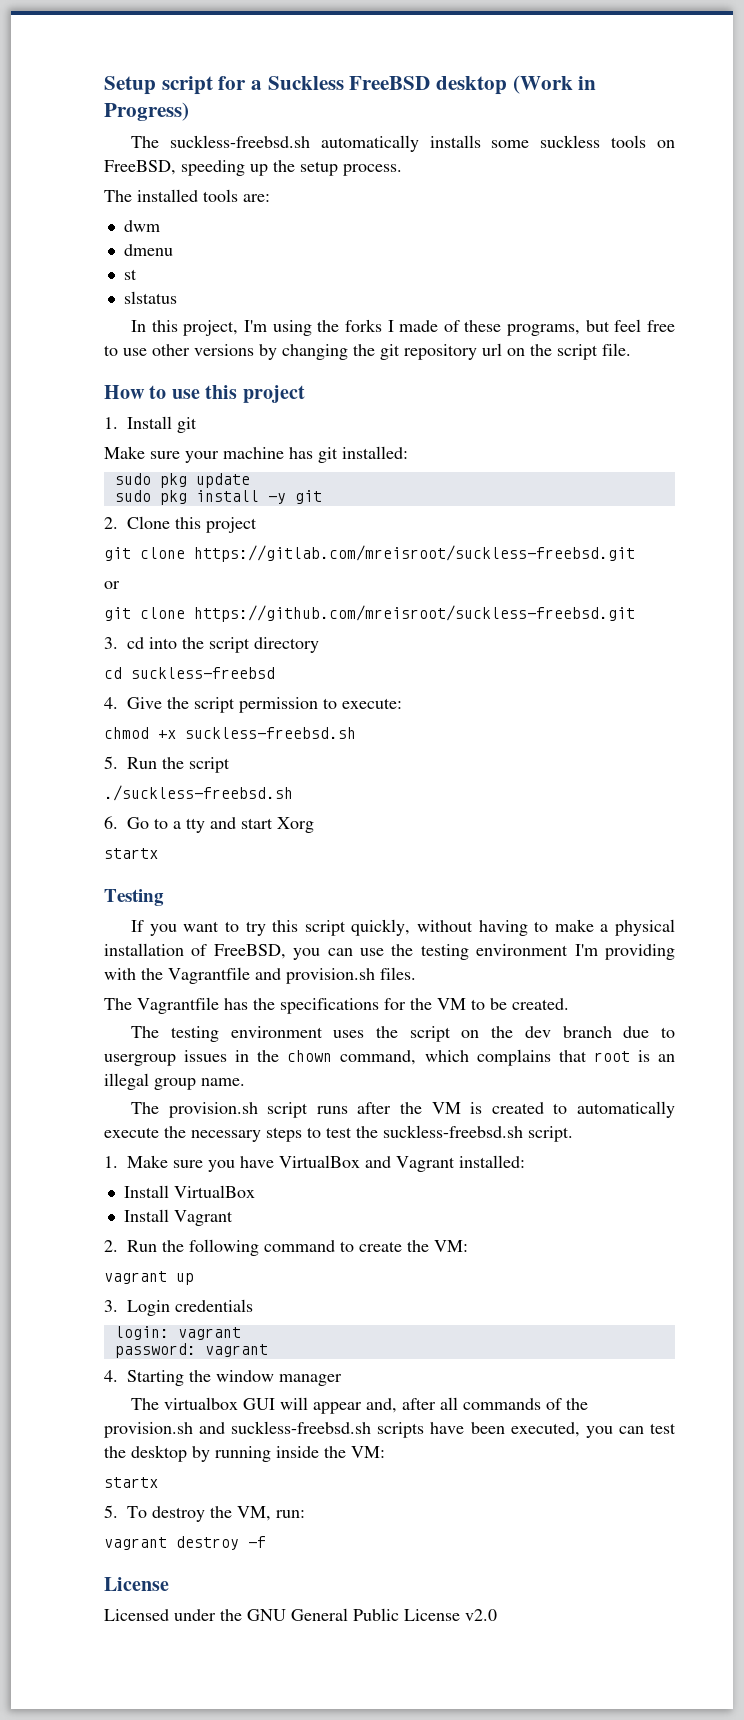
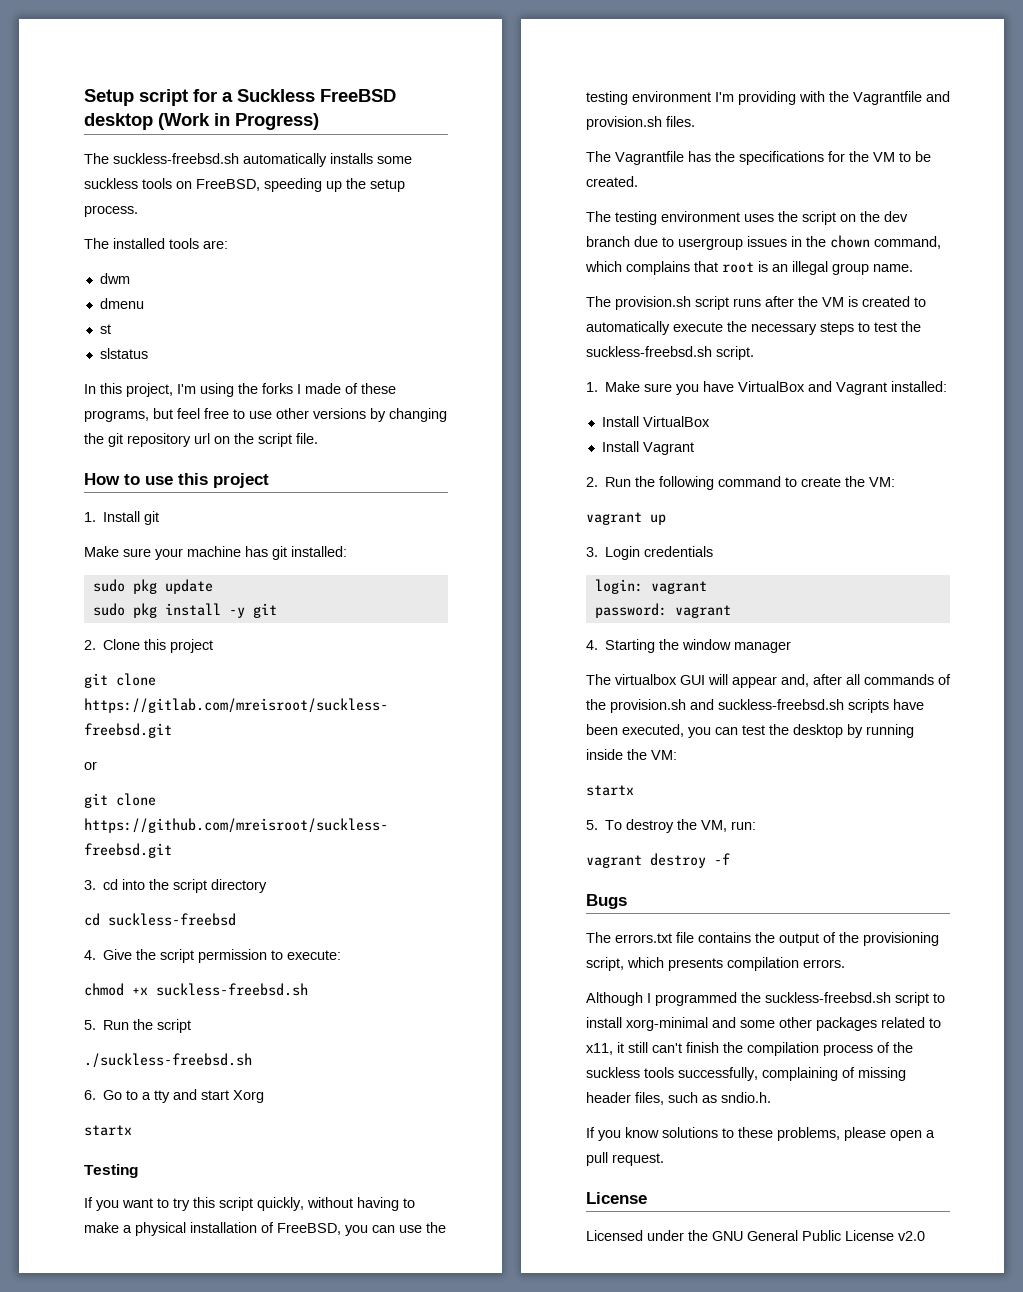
(266, 1542) none -> [586,894,627,909] [586,932,939,946] [586,957,845,971] [586,992,945,1006] [586,1017,941,1031] [586,1042,913,1056] [586,1067,906,1081] [586,1092,771,1105] [586,1127,935,1141] [586,1152,664,1166] // Bugs // The errors.txt file contains the output of the provisioning script, which presents compilation errors. // Although I programmed the suckless-freebsd.sh script to install xorg-minimal and some other packages related to x11, it still can't finish the compilation process of the suckless tools successfully, complaining of missing header files, such as sndio.h. // If you know solutions to these problems, please open a pull request.

